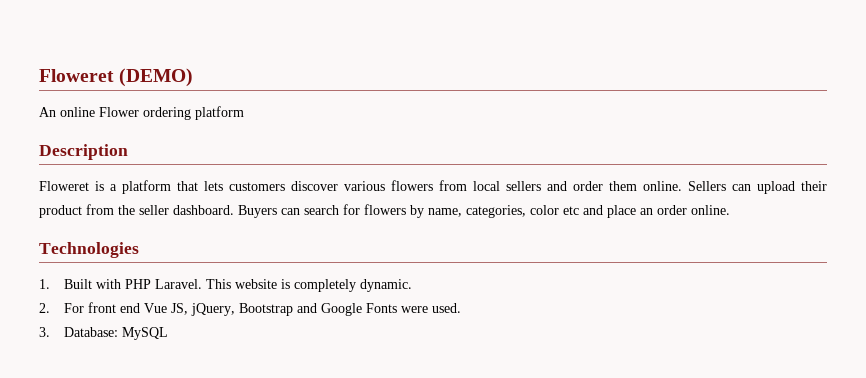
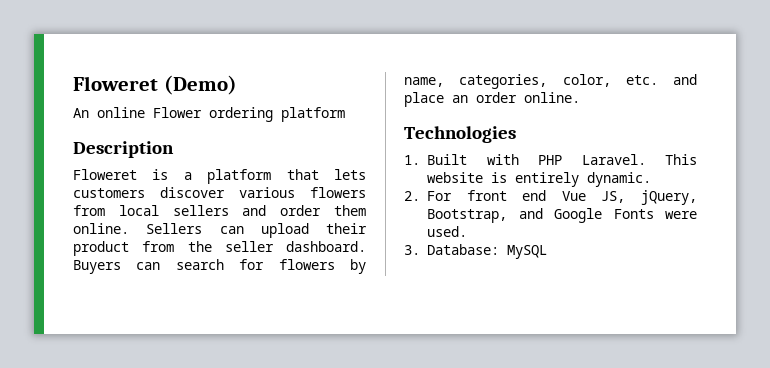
[39,68,194,87] Floweret (DEMO) -> [73,75,237,95] Floweret (Demo)
[530,205,579,215] color etc -> [562,74,658,87] color, etc.
[294,279,357,292] completely -> [515,172,579,187] entirely
[239,303,294,316] Bootstrap -> [427,209,507,223] Bootstrap,

